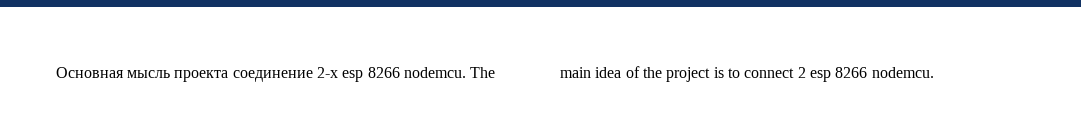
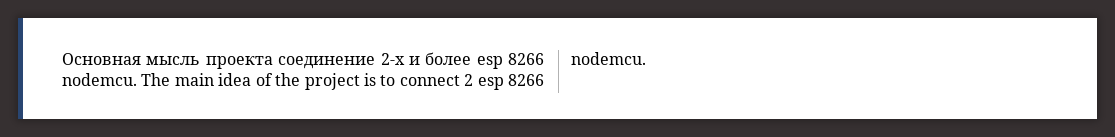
(339, 72) none -> [408,52,472,65] и более

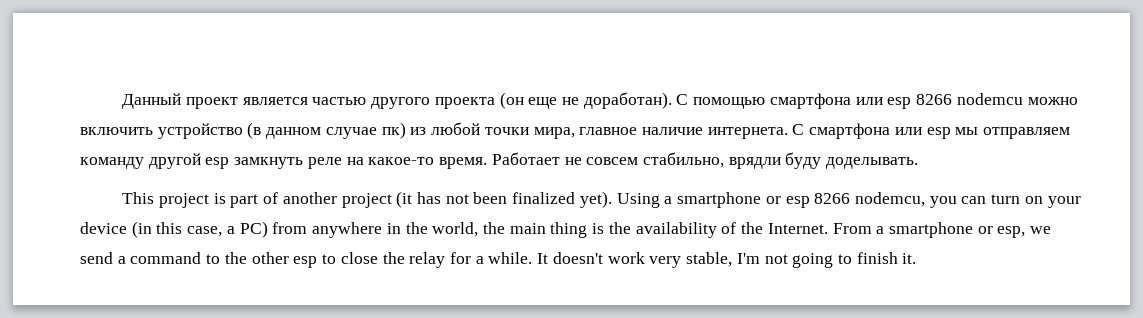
[62,52,544,69] [62,73,545,90] [571,52,646,65] Основная мысль проекта соединение 2-х и более esp 8266 nodemcu. The main idea of the project is to connect 2 esp 8266 nodemcu. -> [122,92,1078,109] [80,122,1071,139] [80,152,919,169] [122,191,1081,208] [80,221,1052,238] [80,252,917,268] Данный проект является частью другого проекта (он еще не доработан). С помощью смартфона или esp 8266 nodemcu можно включить устройство (в данном случае пк) из любой точки мира, главное наличие интернета. С смартфона или esp мы отправляем команду другой esp замкнуть реле на какое-то время. Работает не совсем стабильно, врядли буду доделывать. // This project is part of another project (it has not been finalized yet). Using a smartphone or esp 8266 nodemcu, you can turn on your device (in this case, a PC) from anywhere in the world, the main thing is the availability of the Internet. From a smartphone or esp, we send a command to the other esp to close the relay for a while. It doesn't work very stable, I'm not going to finish it.

